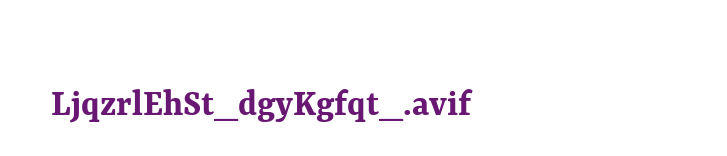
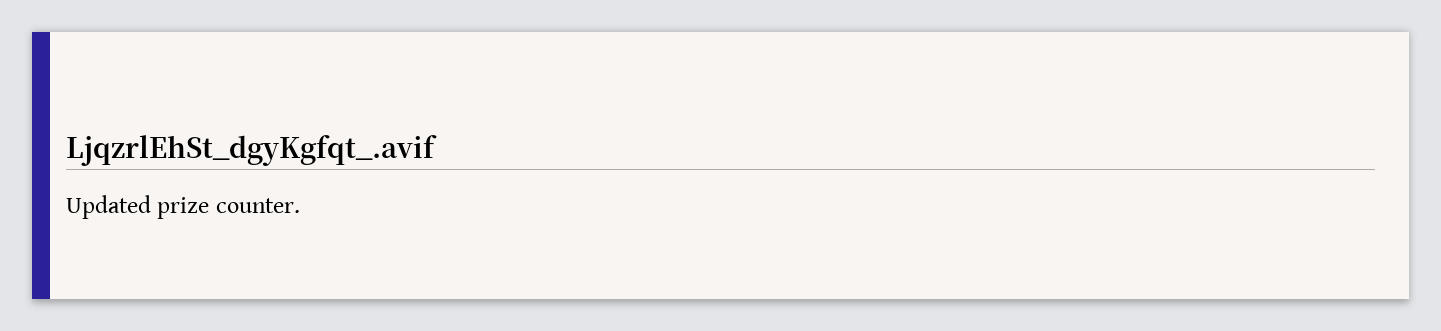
(473, 106) none -> [66,195,300,219] // Updated prize counter.

